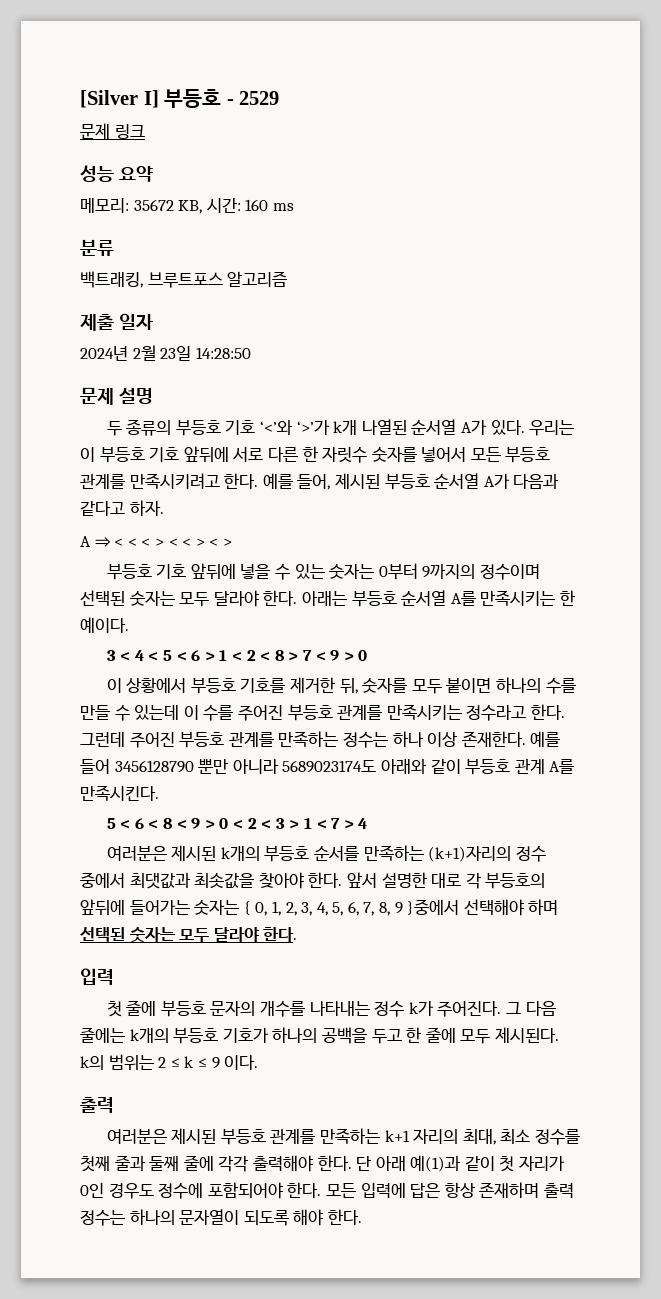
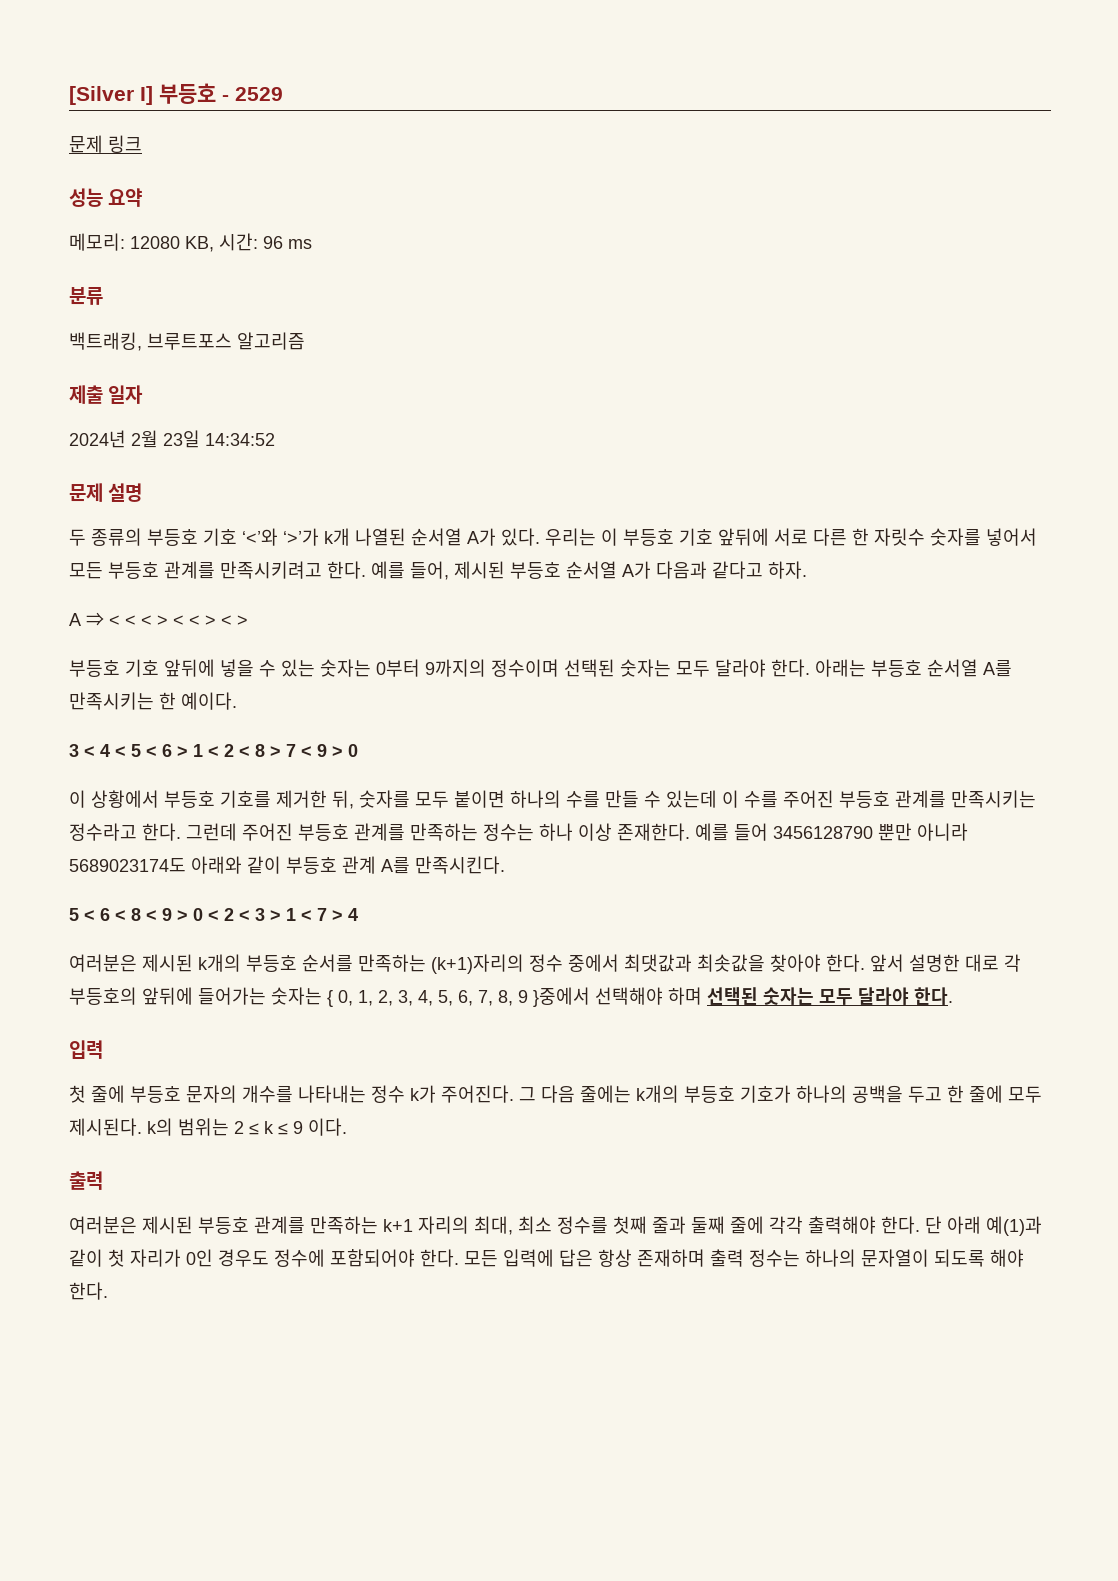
[133,199,174,211] 35672 -> [130,236,180,249] 12080
[245,199,269,211] 160 -> [263,236,283,249] 96
[195,347,251,359] 14:28:50 -> [205,433,275,446] 14:34:52

